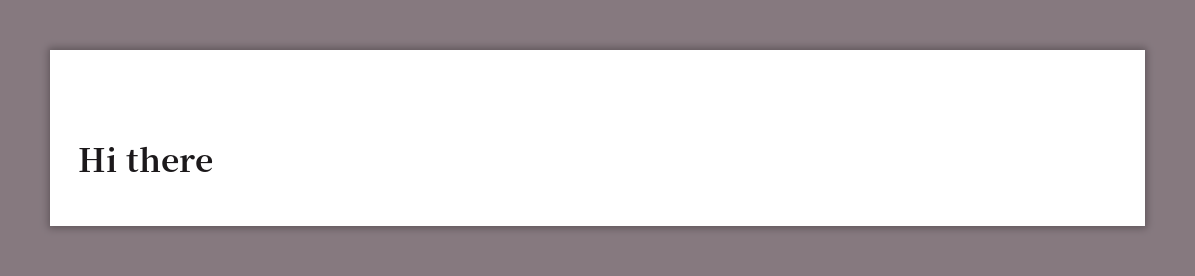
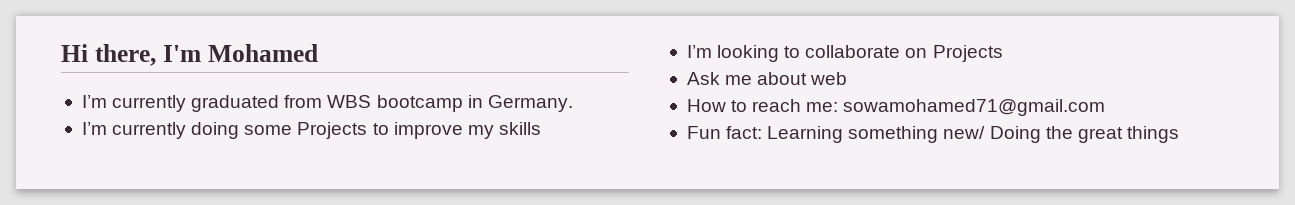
[125,146,213,172] there -> [94,44,318,66] [81,95,573,112] [81,122,541,139] [686,45,1003,62] [686,72,848,85] [686,99,1106,116] [686,126,1179,143] there, I'm Mohamed // I’m currently graduated from WBS bootcamp in Germany. // I’m currently doing some Projects to improve my skills // I’m looking to collaborate on Projects // Ask me about web // How to reach me: sowamohamed71@gmail.com // Fun fact: Learning something new/ Doing the great things

